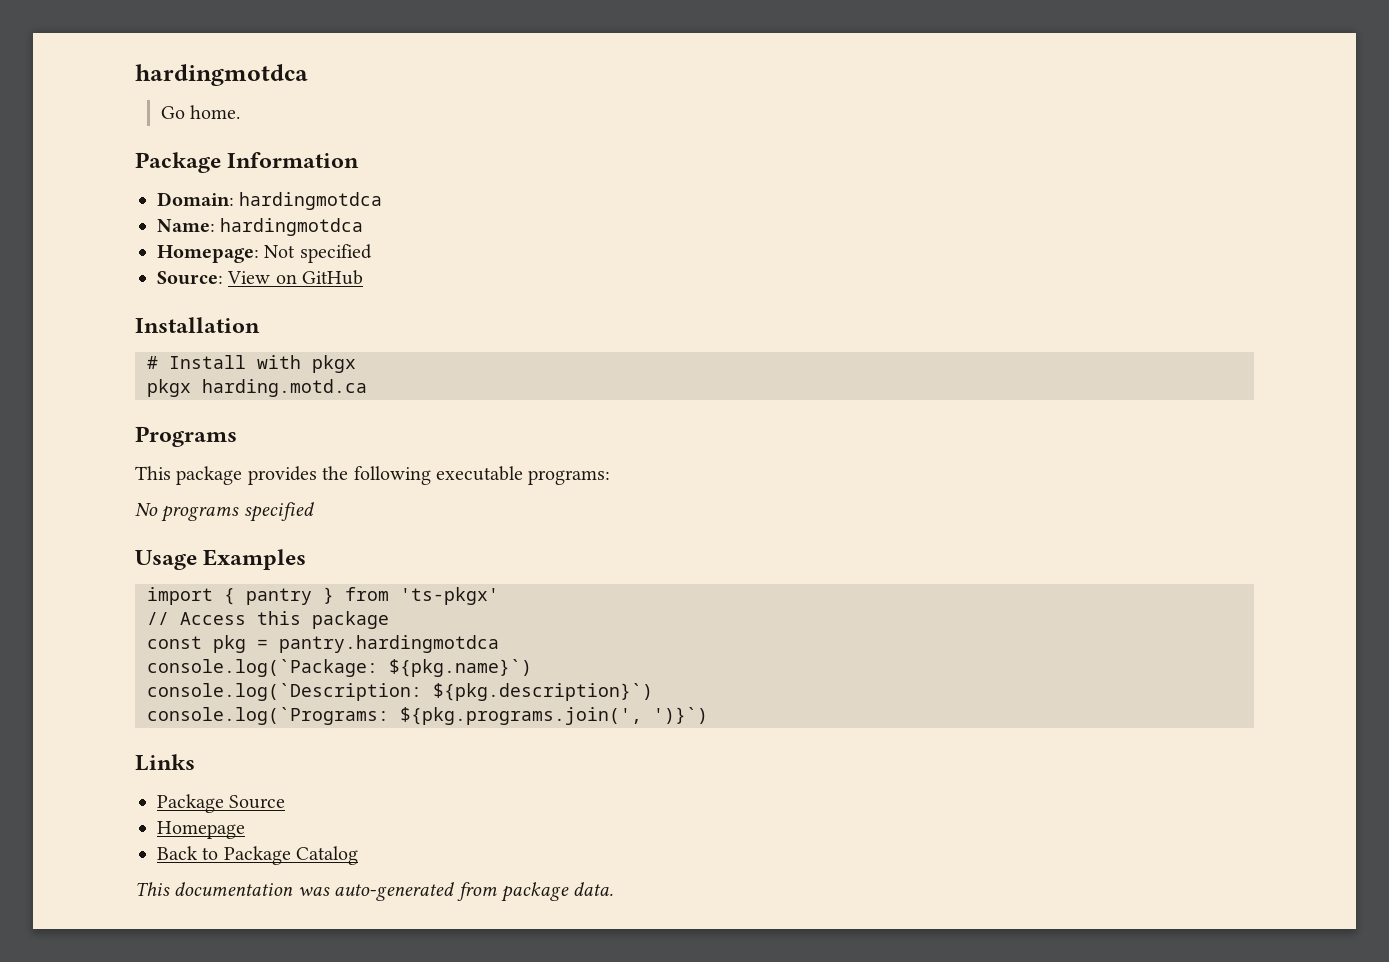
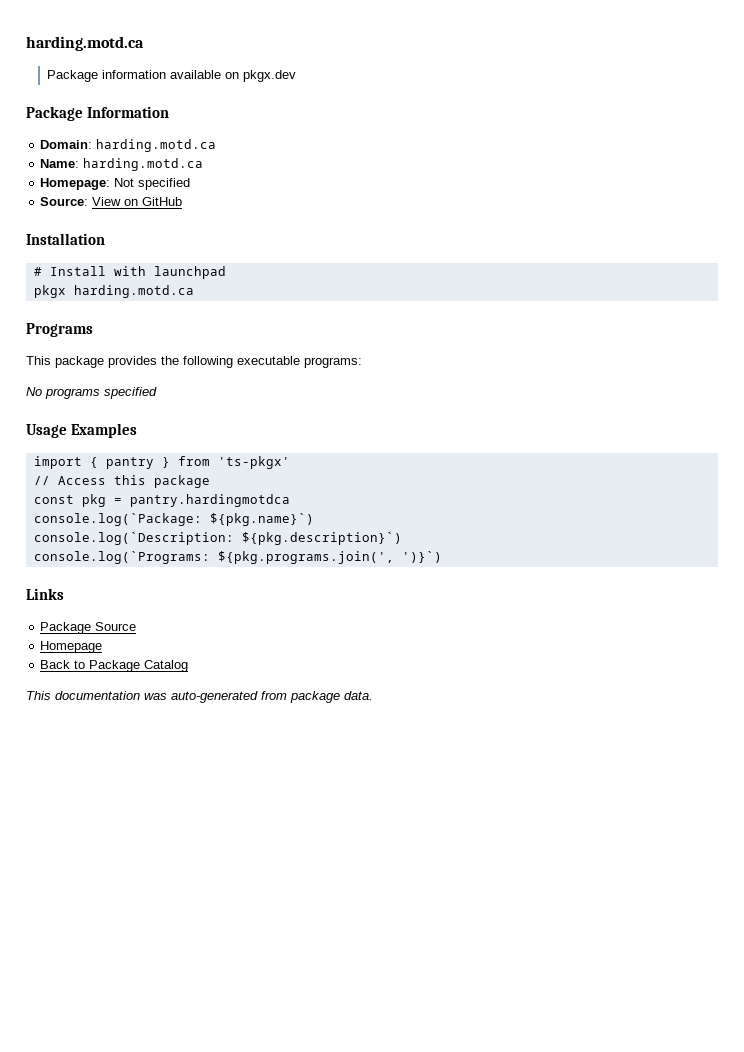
[135,64,308,86] [161,105,241,119] hardingmotdca // Go home. -> [26,36,144,51] [46,70,296,82] harding.motd.ca // Package information available on pkgx.dev
[239,192,383,210] hardingmotdca -> [96,139,217,152] harding.motd.ca
[220,218,364,236] hardingmotdca -> [83,158,204,171] harding.motd.ca
[312,355,356,373] pkgx -> [153,266,226,279] launchpad

